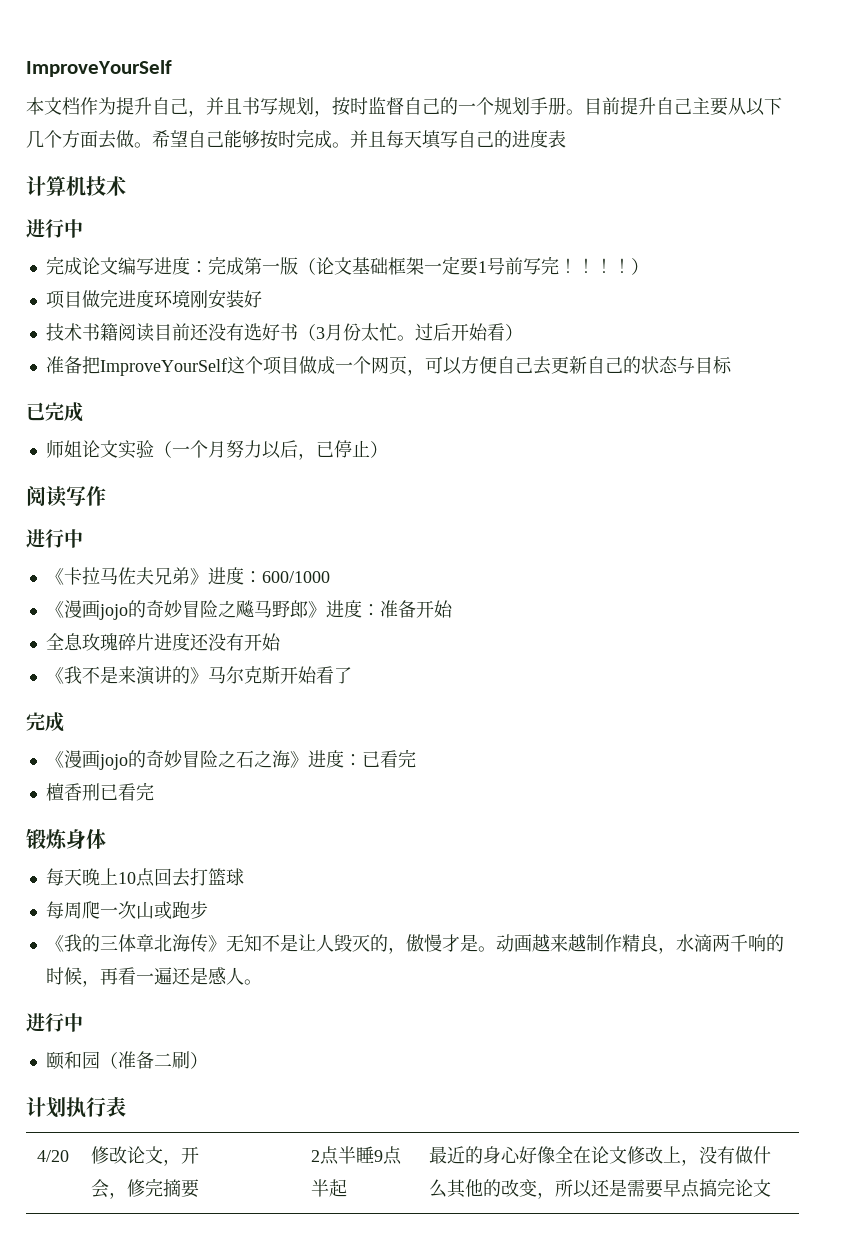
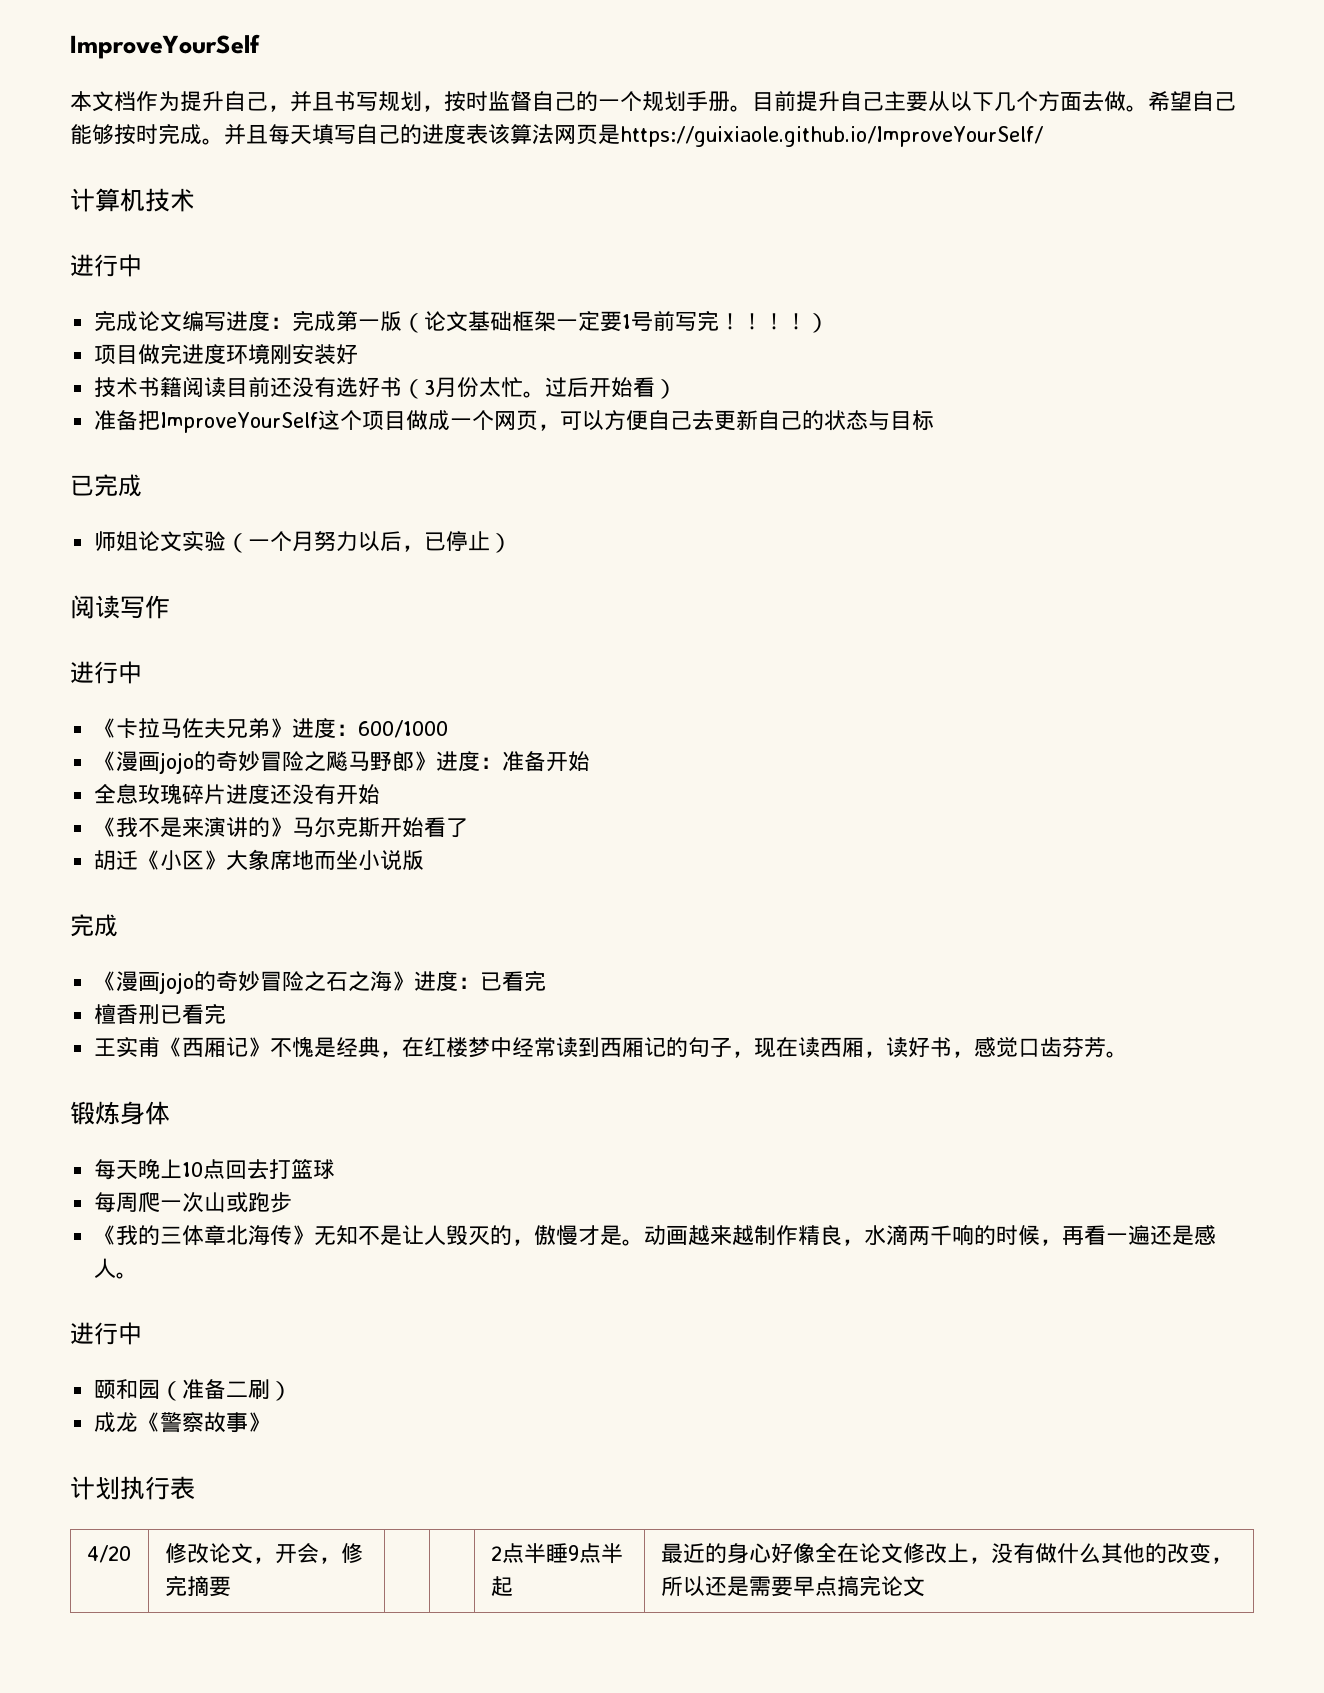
(566, 139) none -> [488,124,1043,147] 该算法网页是https://guixiaole.github.io/ImproveYourSelf/
(352, 675) none -> [94,849,425,871] // 胡迁《小区》大象席地而坐小说版
(154, 791) none -> [94,1036,1129,1058] // 王实甫《西厢记》不愧是经典，在红楼梦中经常读到西厢记的句子，现在读西厢，读好书，感觉口齿芬芳。
(208, 1060) none -> [94,1412,271,1433] // 成龙《警察故事》

